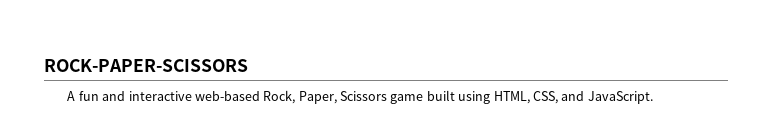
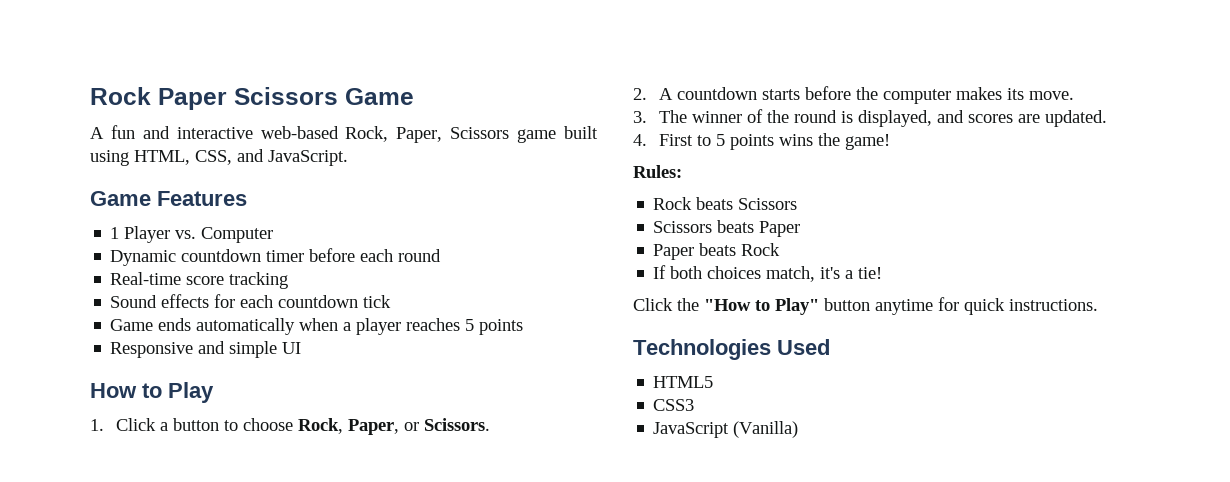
[44,59,248,72] ROCK-PAPER-SCISSORS -> [90,87,414,110] Rock Paper Scissors Game
(653, 97) none -> [90,191,247,206] [110,226,274,243] [110,248,442,266] [110,272,289,289] [110,294,392,308] [110,318,524,335] [110,341,302,358] [90,382,214,403] [90,418,491,435] [633,86,1075,104] [633,109,1108,127] [633,133,891,150] [633,165,682,178] [653,197,798,210] [653,220,801,237] [653,243,781,260] [653,265,883,282] [633,297,1098,315] [633,339,830,360] [653,376,714,388] [653,399,695,411] [653,421,799,438] // Game Features // 1 Player vs. Computer // Dynamic countdown timer before each round // Real-time score tracking // Sound effects for each countdown tick // Game ends automatically when a player reaches 5 points // Responsive and simple UI // How to Play // 1. Click a button to choose Rock, Paper, or Scissors. // 2. A countdown starts before the computer makes its move. // 3. The winner of the round is displayed, and scores are updated. // 4. First to 5 points wins the game! // Rules: // Rock beats Scissors // Scissors beats Paper // Paper beats Rock // If both choices match, it's a tie! // Click the "How to Play" button anytime for quick instructions. // Technologies Used // HTML5 // CSS3 // JavaScript (Vanilla)

